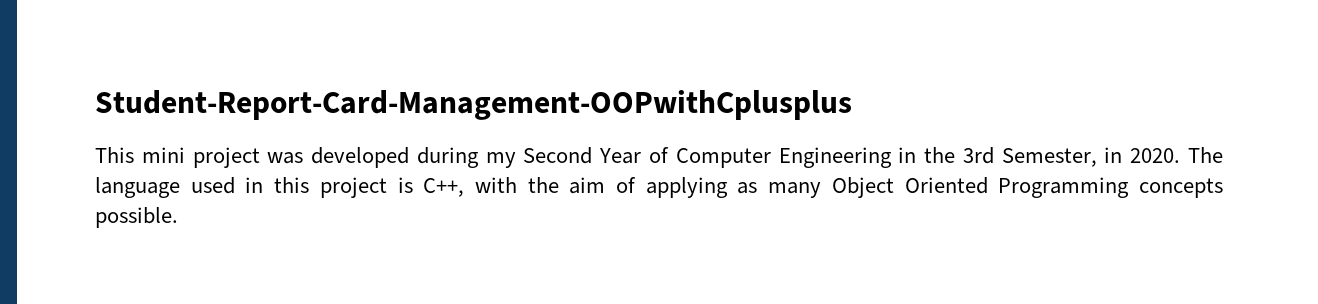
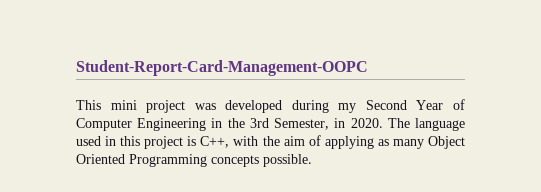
[95,90,852,120] Student-Report-Card-Management-OOPwithCplusplus -> [76,60,368,76] Student-Report-Card-Management-OOPC

